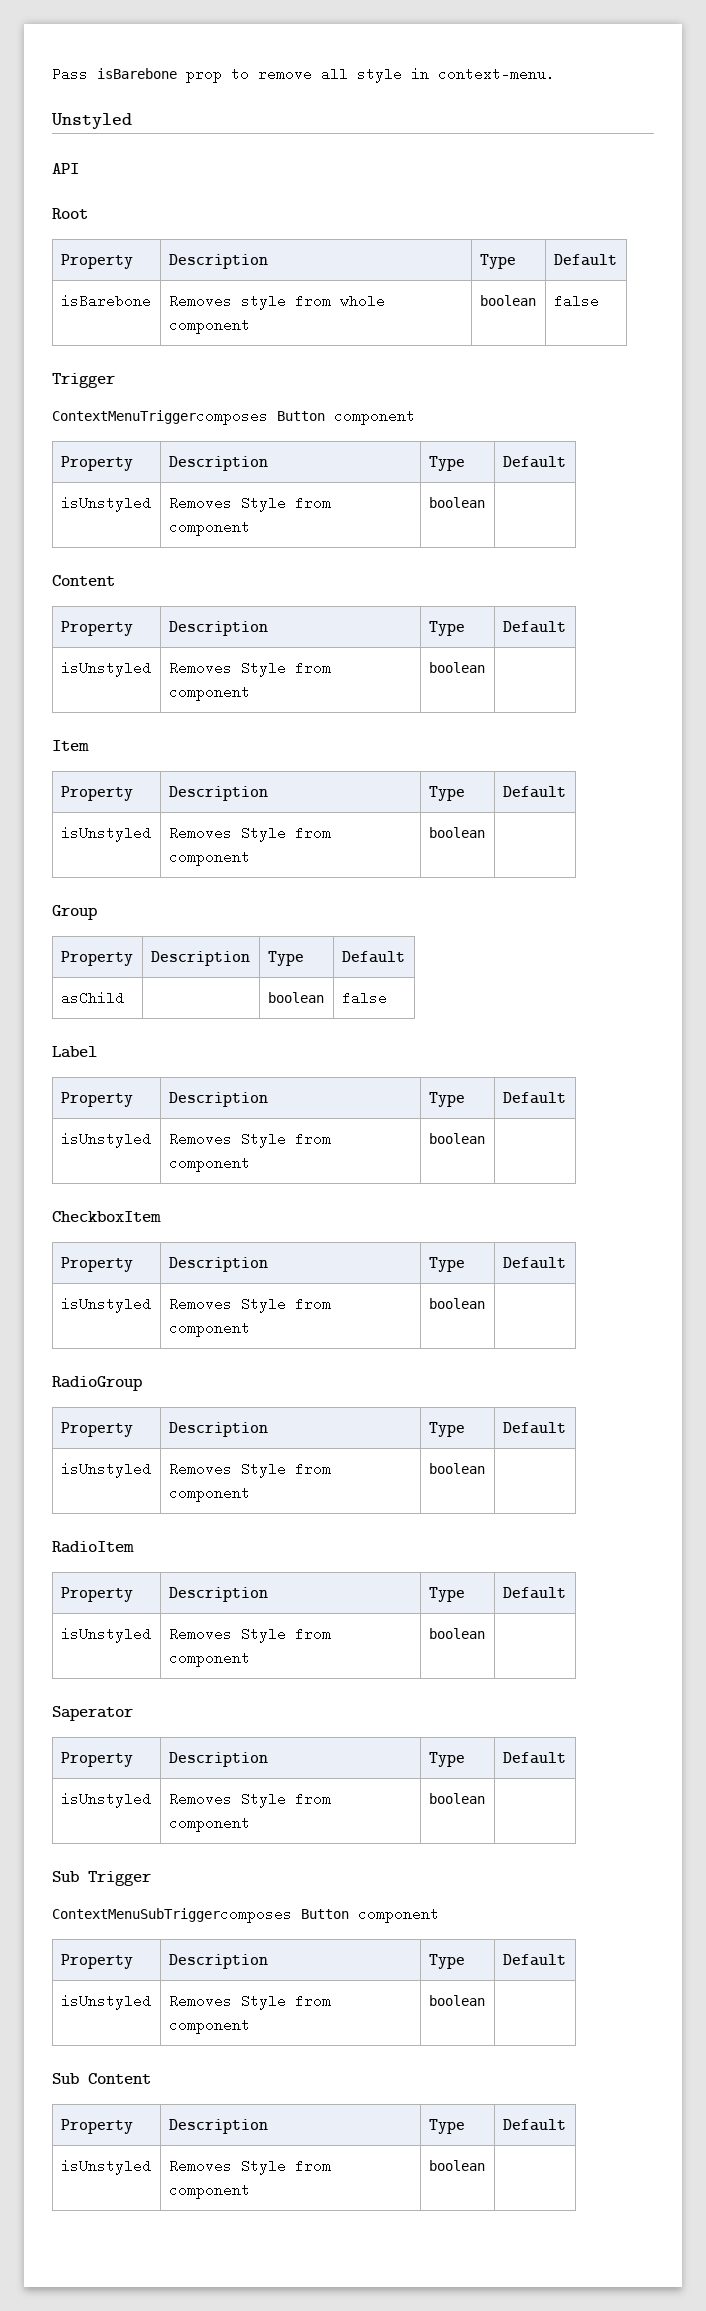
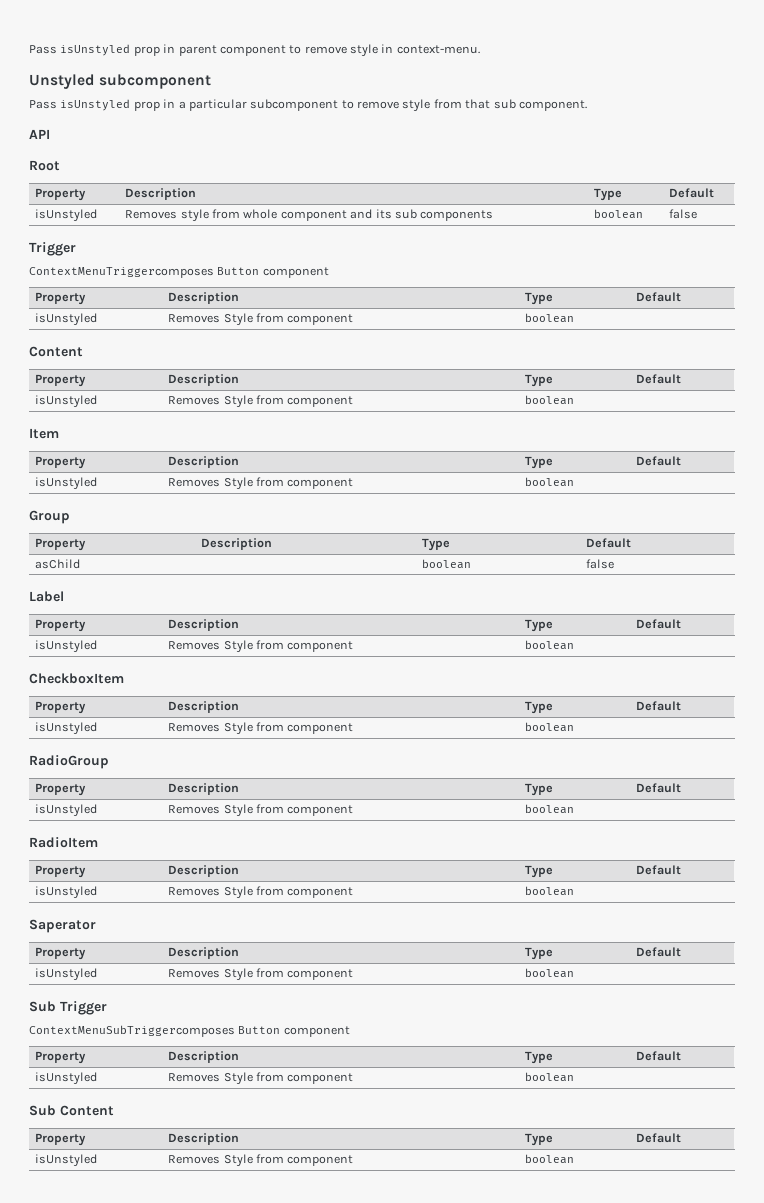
[52,67,348,83] Pass isBarebone prop to remove all -> [29,44,347,56] Pass isUnstyled prop in parent component to remove
(132, 121) none -> [99,74,212,89] [29,99,587,112] subcomponent // Pass isUnstyled prop in a particular subcomponent to remove style from that sub component.
[60,294,151,308] isBarebone -> [35,209,98,222] isUnstyled
(250, 326) none -> [350,209,494,221] and its sub components

